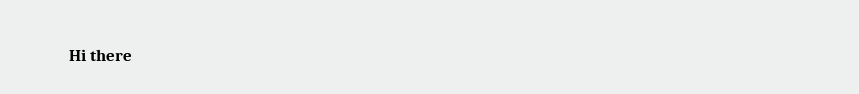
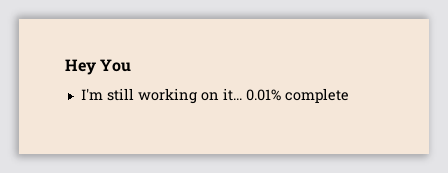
[69,49,133,61] Hi there -> [65,59,132,75] [80,88,349,104] Hey You // I'm still working on it... 0.01% complete

